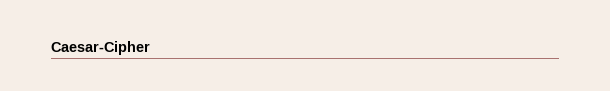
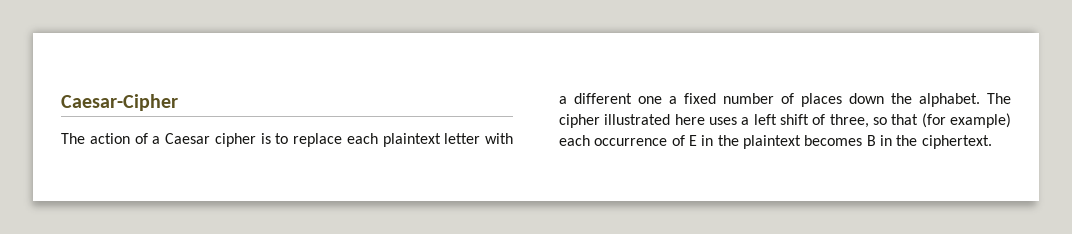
(150, 48) none -> [61,133,513,147] [559,93,1011,107] [559,113,1011,128] [559,135,992,149] // The action of a Caesar cipher is to replace each plaintext letter with a different one a fixed number of places down the alphabet. The cipher illustrated here uses a left shift of three, so that (for example) each occurrence of E in the plaintext becomes B in the ciphertext.

